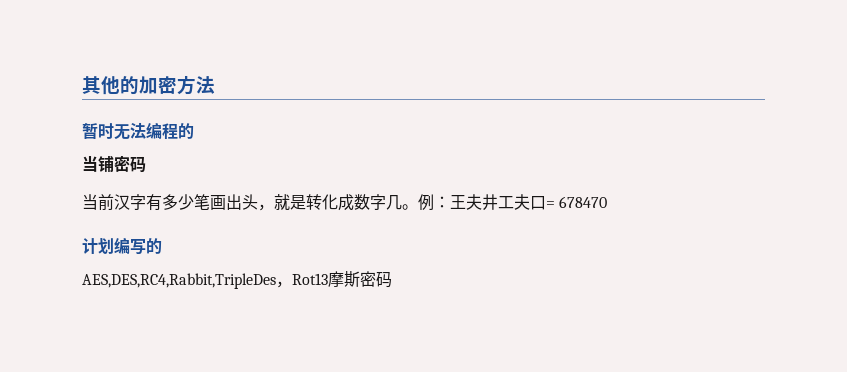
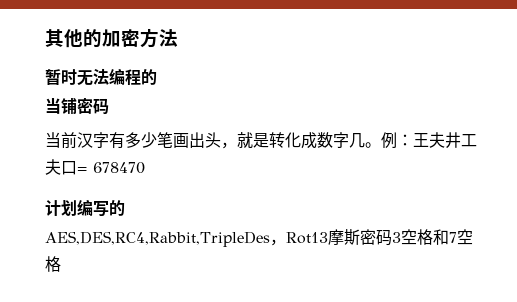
(392, 279) none -> [391,229,473,245] [45,256,61,272] 3空格和7空格

